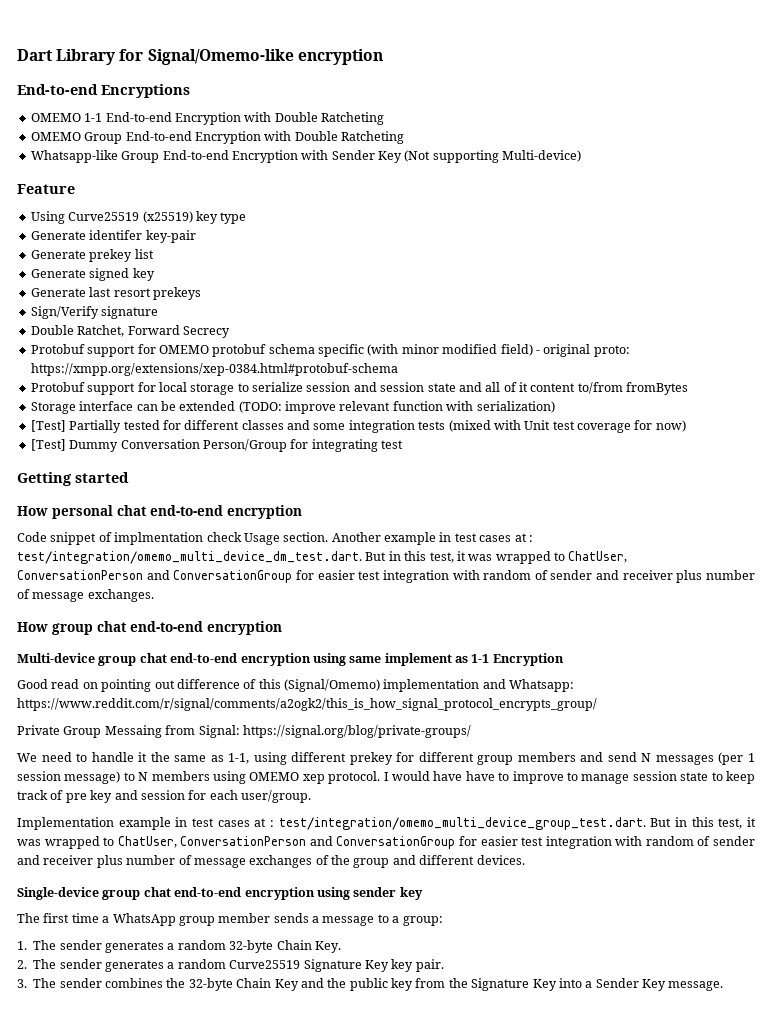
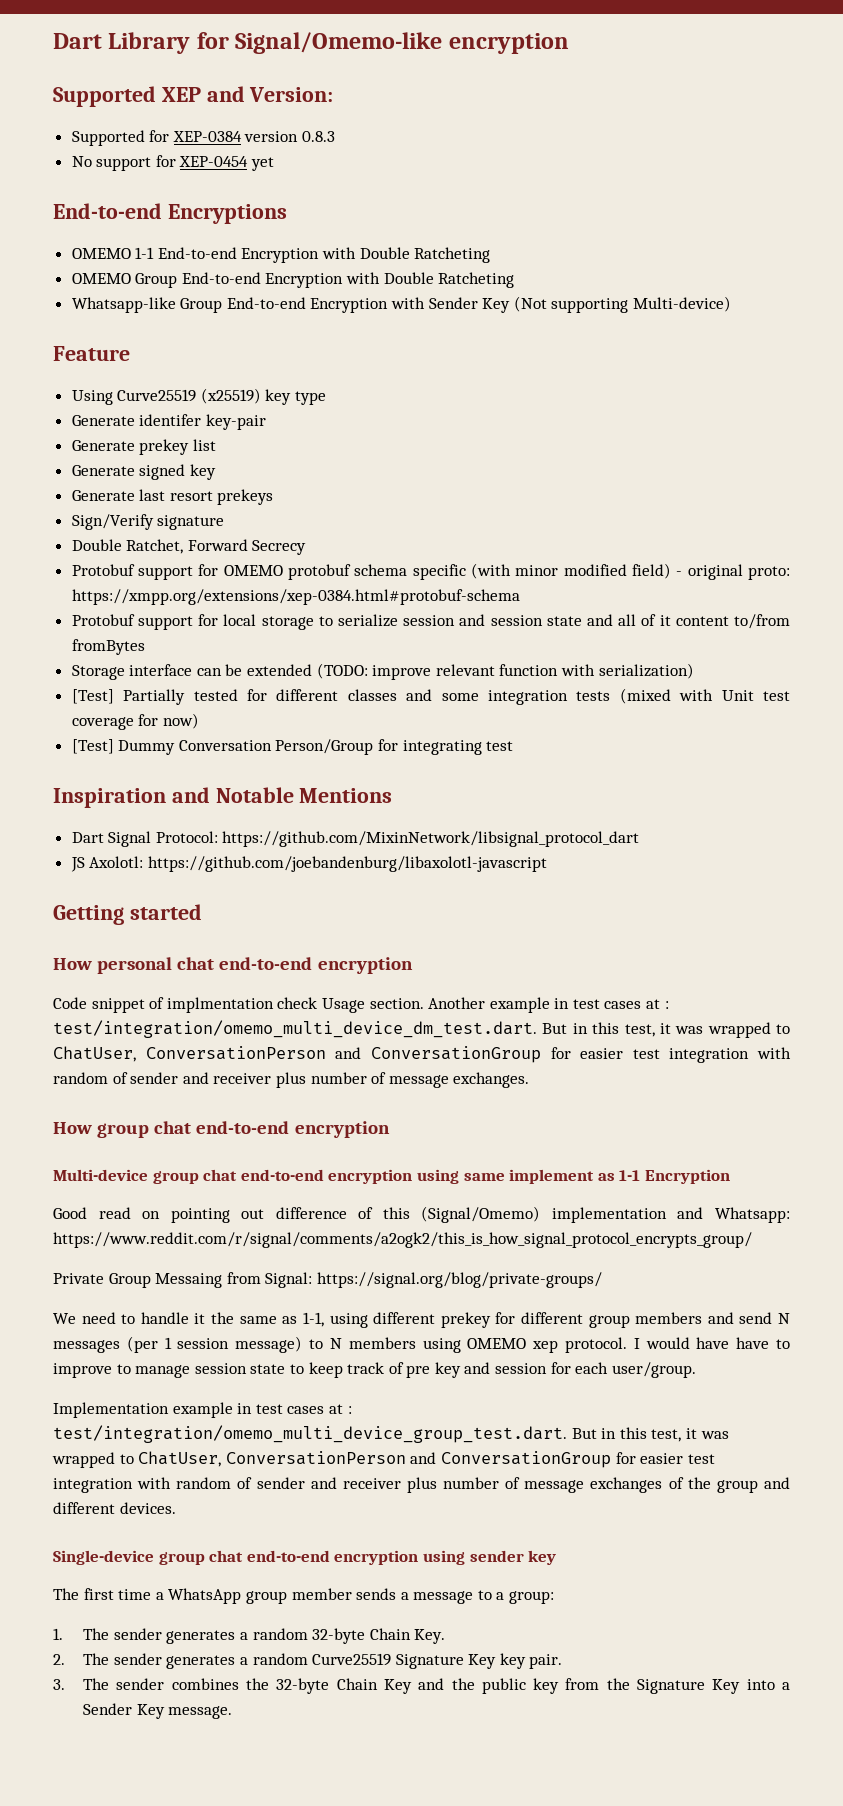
(383, 57) none -> [53,86,334,107] [71,130,336,146] [71,155,275,171] // Supported XEP and Version: // Supported for XEP-0384 version 0.8.3 // No support for XEP-0454 yet
(403, 444) none -> [53,787,393,808] [71,831,640,847] [70,856,547,872] // Inspiration and Notable Mentions // Dart Signal Protocol: https://github.com/MixinNetwork/libsignal_protocol_dart // JS Axolotl: https://github.com/joebandenburg/libaxolotl-javascript

